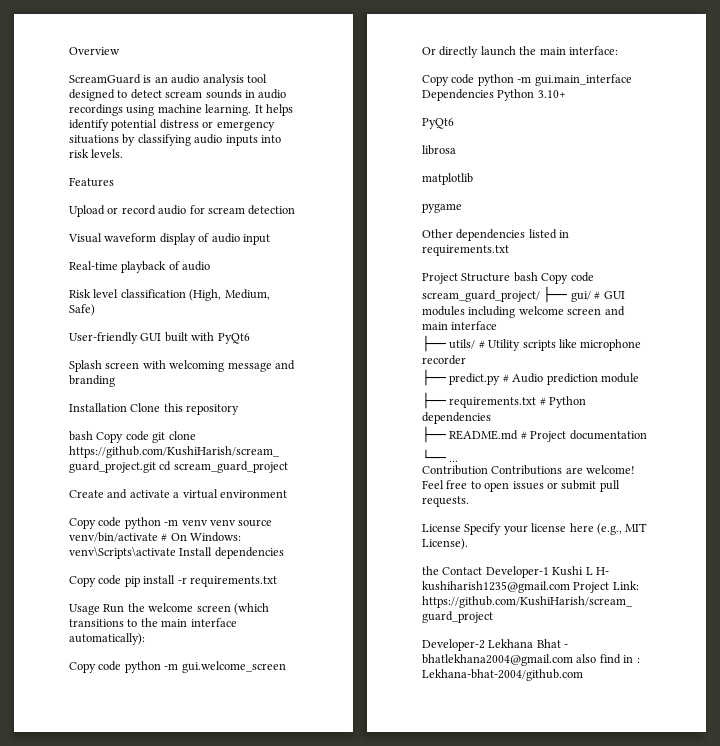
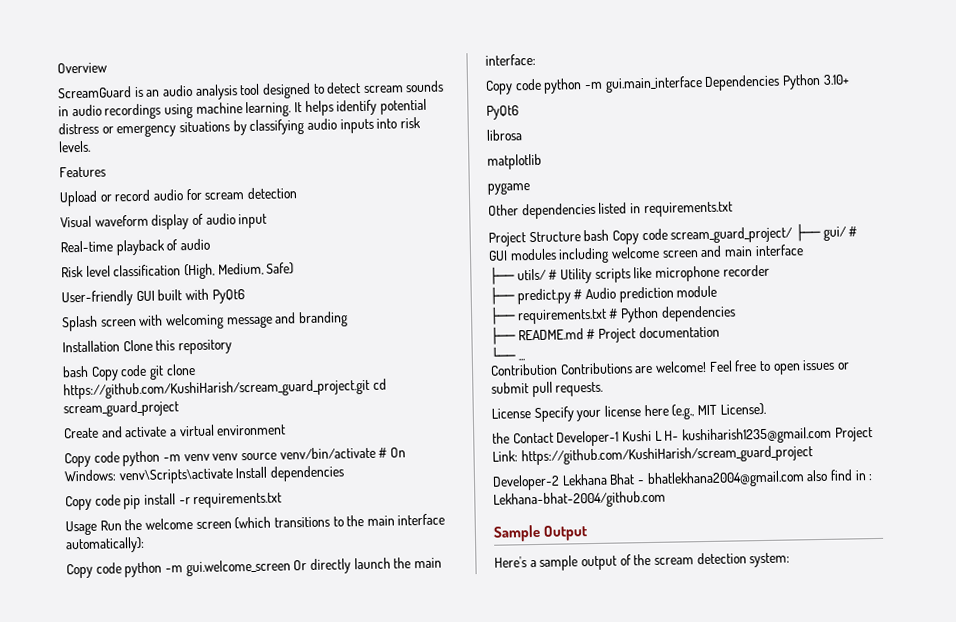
(583, 675) none -> [493,524,589,542] [494,552,791,571] // Sample Output // Here's a sample output of the scream detection system:

